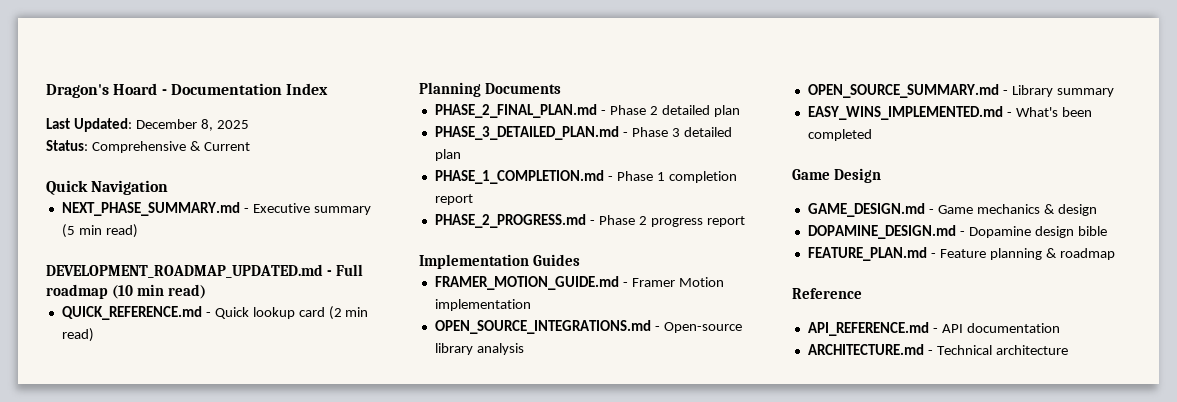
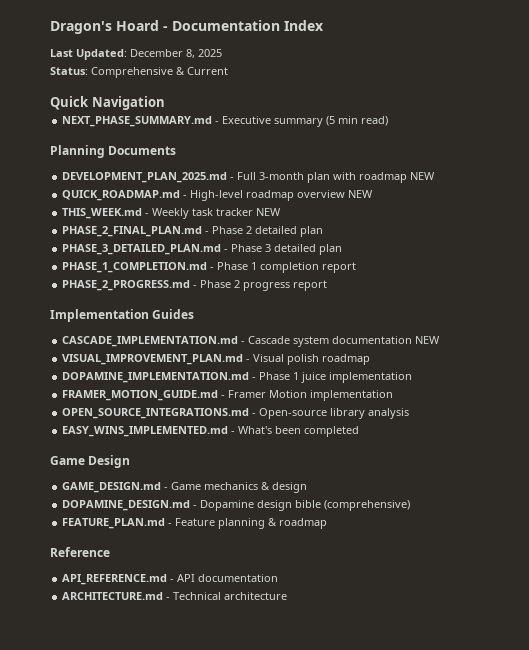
[46,264,363,278] [46,284,206,299] [61,306,369,320] [61,328,94,342] [419,82,561,97] DEVELOPMENT_ROADMAP_UPDATED.md - Full roadmap (10 min read) // QUICK_REFERENCE.md - Quick lookup card (2 min read) // Planning Documents -> [50,145,177,158] [62,172,436,183] [62,190,374,201] [62,208,282,219] Planning Documents // DEVELOPMENT_PLAN_2025.md - Full 3-month plan with roadmap NEW // QUICK_ROADMAP.md - High-level roadmap overview NEW // THIS_WEEK.md - Weekly task tracker NEW
(580, 260) none -> [62,336,441,347] [62,354,371,365] [62,372,413,383] // CASCADE_IMPLEMENTATION.md - Cascade system documentation NEW // VISUAL_IMPROVEMENT_PLAN.md - Visual polish roadmap // DOPAMINE_IMPLEMENTATION.md - Phase 1 juice implementation
[807,84,1114,98] // OPEN_SOURCE_SUMMARY.md - Library summary -> (410, 413) none
(1107, 231) none -> [324,500,411,511] (comprehensive)

